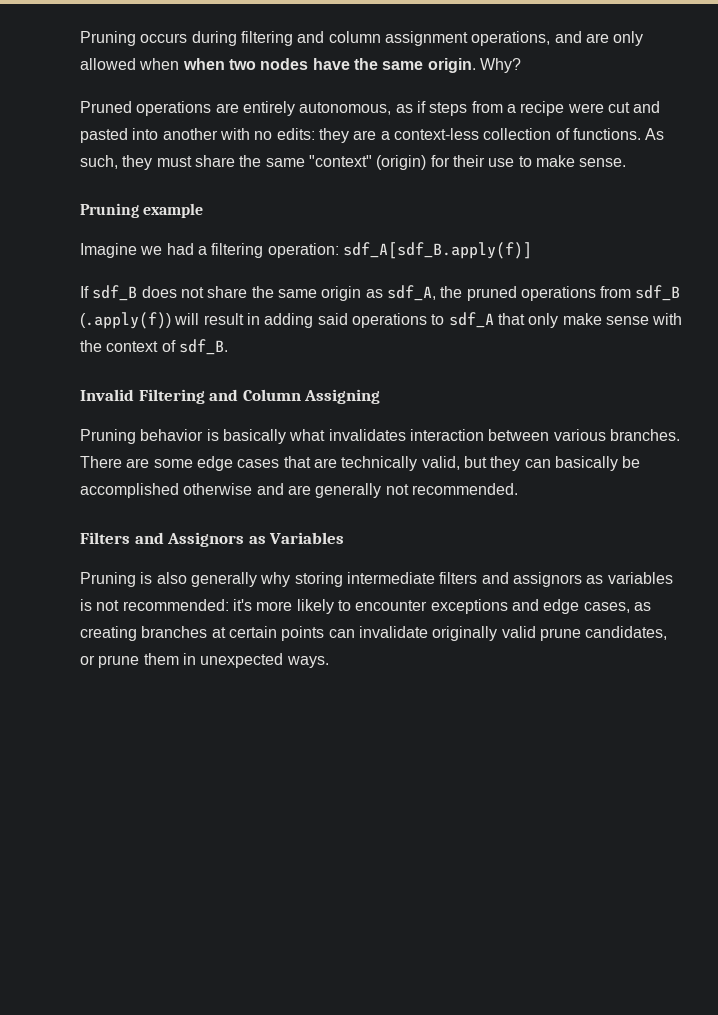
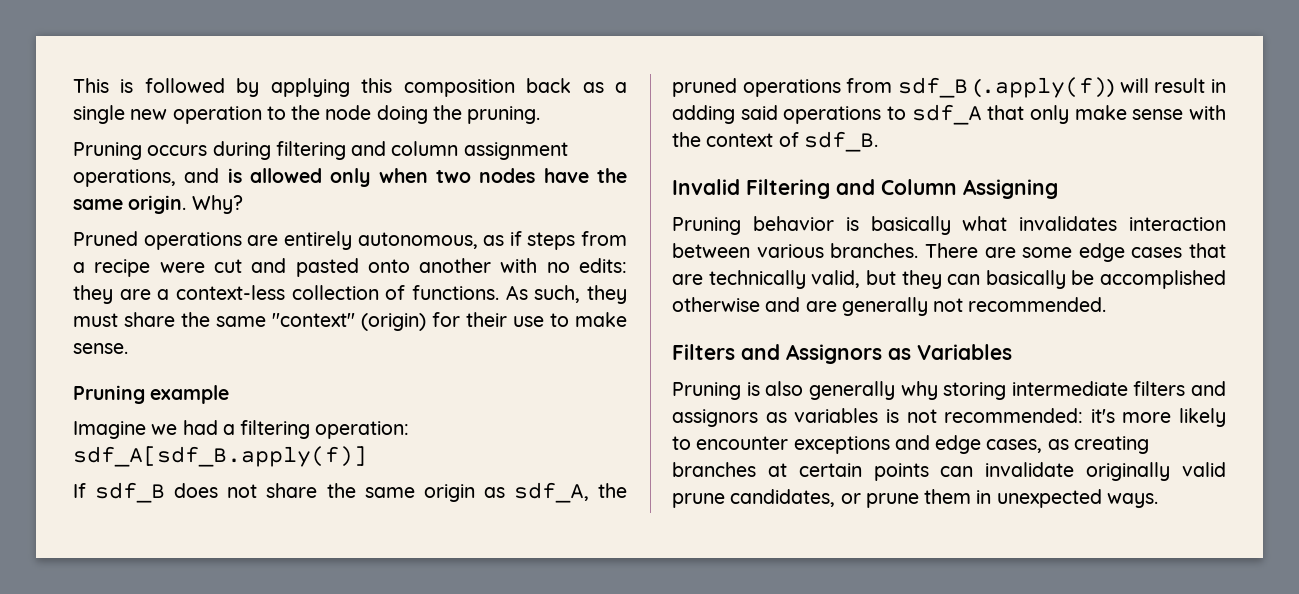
(80, 38) none -> [73,78,628,97] [73,105,541,124] This is followed by applying this composition back as a single new operation to the node doing the pruning. //
[585,31,644,46] [80,58,180,70] are only allowed when -> [227,168,371,187] is allowed only
[132,128,159,140] into -> [367,259,410,273] onto

